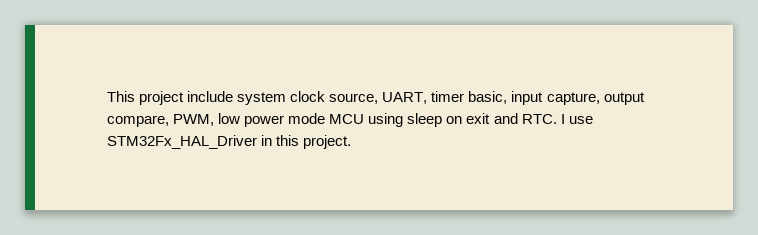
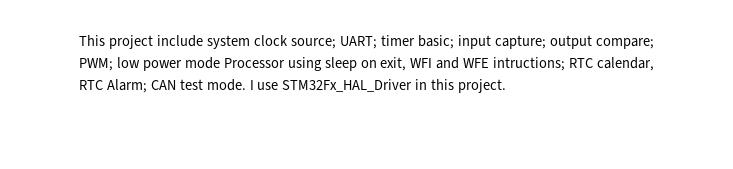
[329,91,645,105] [107,114,215,127] source, UART, timer basic, input capture, output compare, PWM, -> [291,35,654,49] [79,58,113,71] source; UART; timer basic; input capture; output compare; PWM;
[329,114,365,124] MCU -> [223,58,285,68] Processor
[466,113,557,124] exit and RTC. -> [380,57,655,71] [79,79,246,93] exit, WFI and WFE intructions; RTC calendar, RTC Alarm; CAN test mode.

